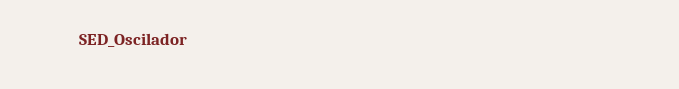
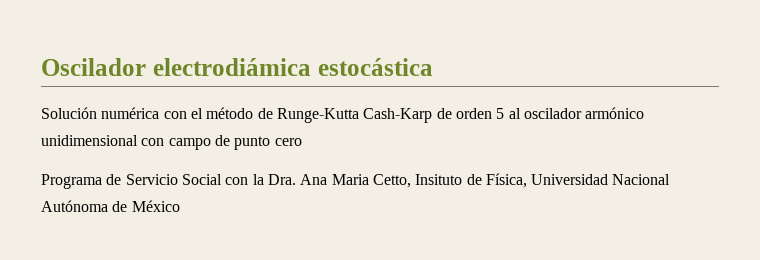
[79,33,187,47] SED_Oscilador -> [41,58,433,76] [41,107,645,123] [41,135,302,150] [41,173,671,189] [41,200,180,212] Oscilador electrodiámica estocástica // Solución numérica con el método de Runge-Kutta Cash-Karp de orden 5 al oscilador armónico unidimensional con campo de punto cero // Programa de Servicio Social con la Dra. Ana Maria Cetto, Insituto de Física, Universidad Nacional Autónoma de México

